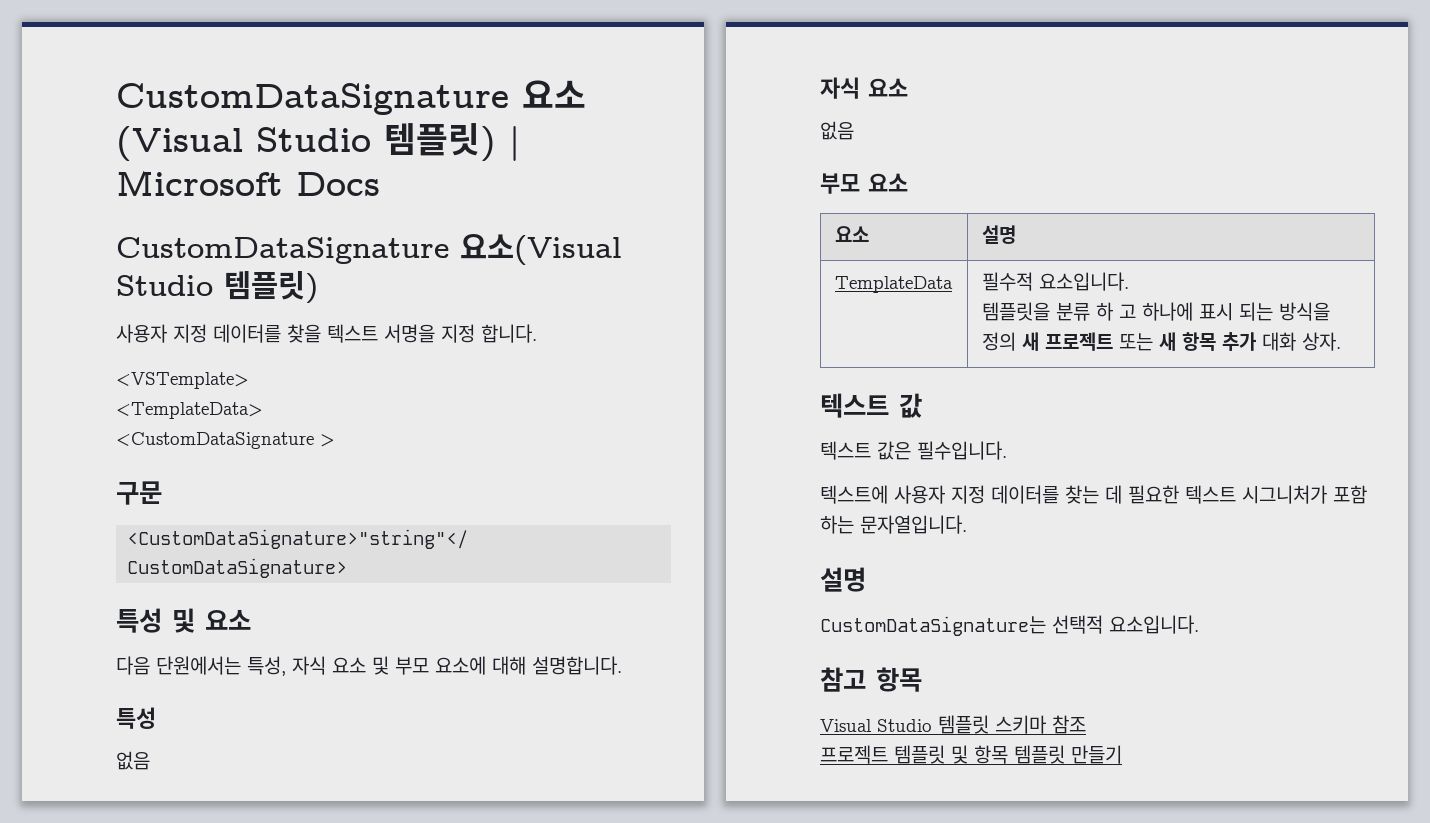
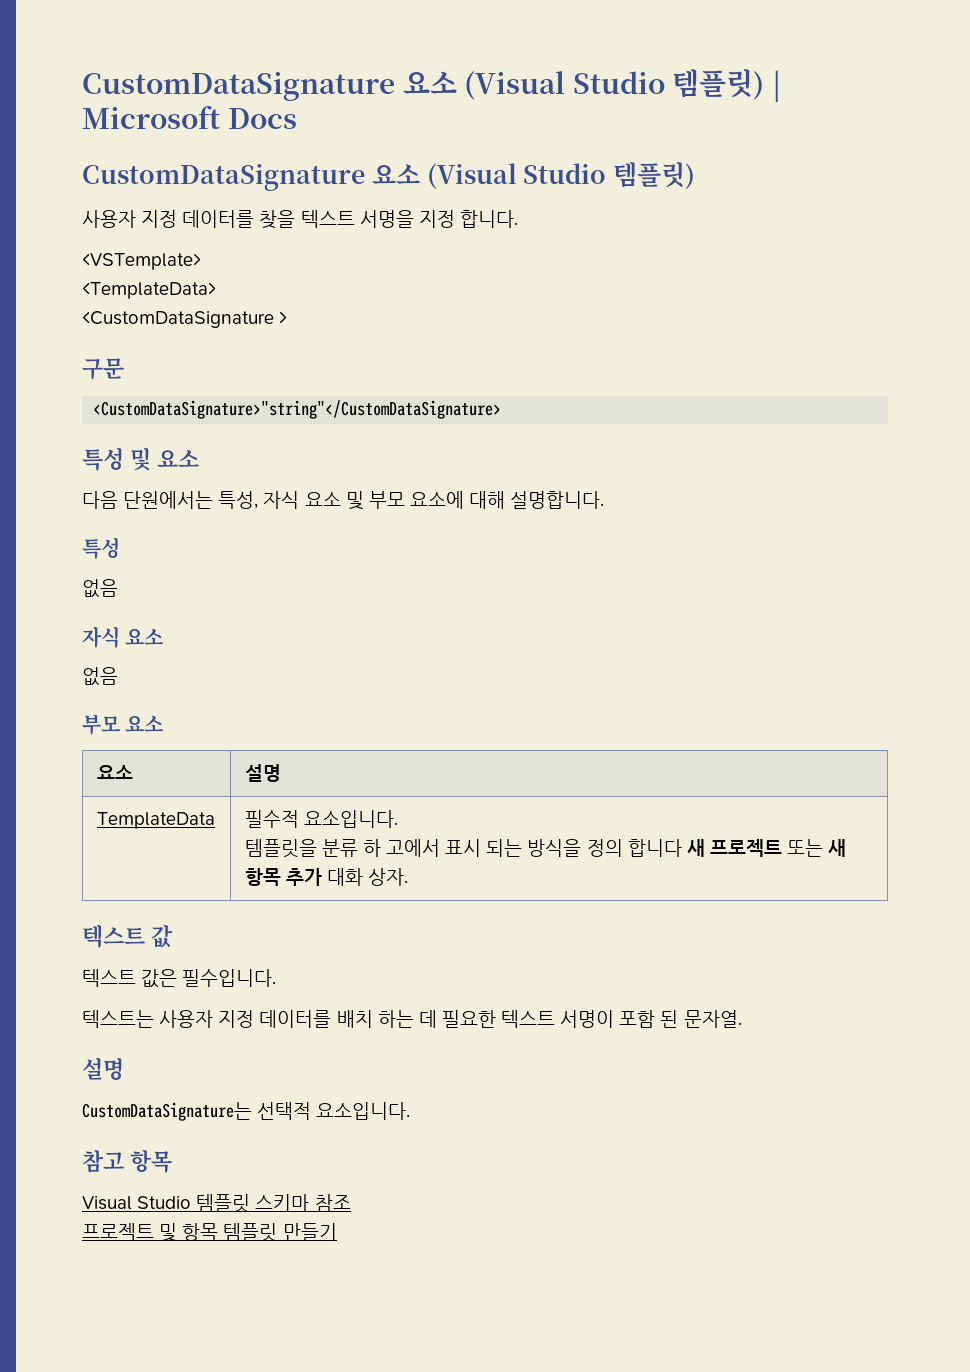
[460,234,622,265] 요소(Visual -> [371,163,517,189] 요소 (Visual
[1118,302,1193,321] 고 하나에 -> [386,839,441,857] 고에서
(1016, 341) none -> [627,839,682,857] 합니다
[820,485,1099,504] 텍스트에 사용자 지정 데이터를 찾는 -> [82,1010,414,1028] 텍스트는 사용자 지정 데이터를 배치 하는
[1242,485,1367,504] [820,515,967,534] 시그니처가 포함 하는 문자열입니다. -> [560,1010,742,1028] 서명이 포함 된 문자열.
[894,745,945,764] 템플릿 -> (154, 1232) none

